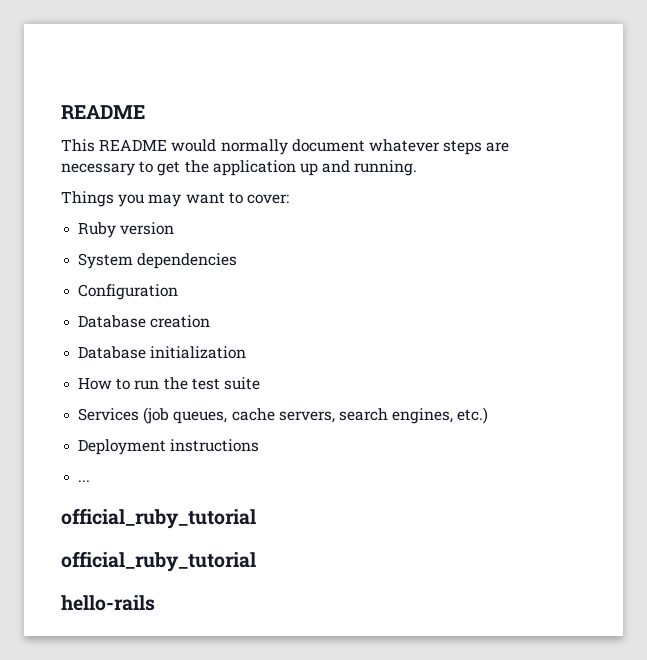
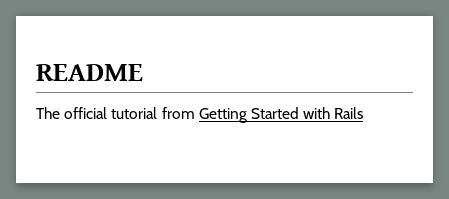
[61,139,510,155] [61,160,418,176] [61,191,289,207] [78,222,175,238] [78,253,238,269] [78,284,179,300] [78,315,211,328] [78,346,247,359] [78,377,260,390] [78,407,489,424] [78,439,260,455] [78,480,91,482] [61,508,256,529] [61,551,256,572] [61,595,155,611] This README would normally document whatever steps are necessary to get the application up and running. // Things you may want to cover: // Ruby version // System dependencies // Configuration // Database creation // Database initialization // How to run the test suite // Services (job queues, cache servers, search engines, etc.) // Deployment instructions // ... // official_ruby_tutorial // official_ruby_tutorial // hello-rails -> [36,107,364,123] The official tutorial from Getting Started with Rails

